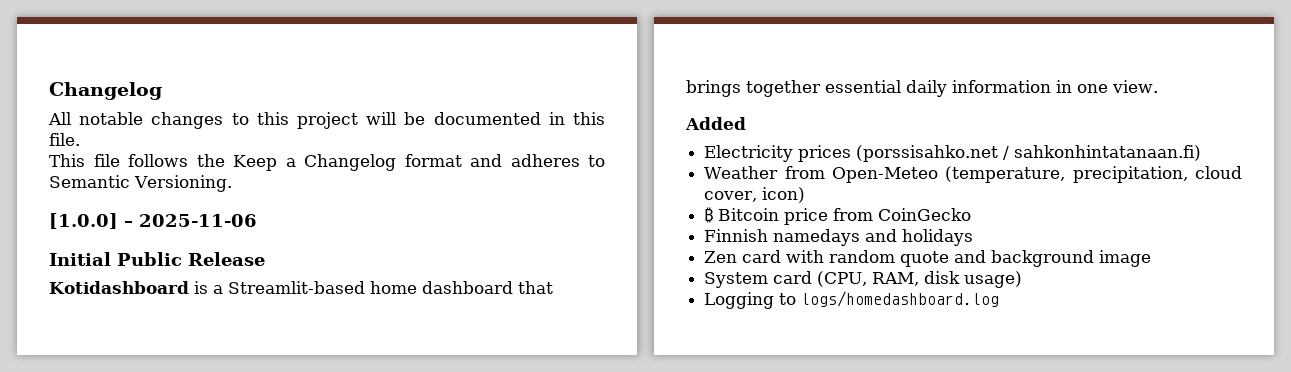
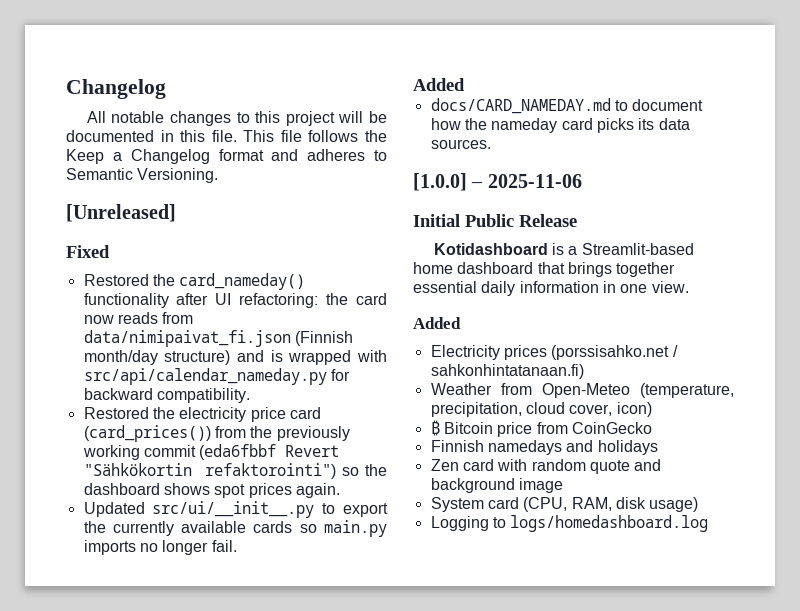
(80, 139) // -> (237, 136) none
(232, 183) none -> [66,204,176,222] [66,245,110,258] [83,273,306,290] [83,293,387,308] [83,312,194,324] [83,330,353,347] [83,350,388,365] [83,368,350,385] [83,388,250,403] [83,407,321,422] [83,425,350,442] [82,444,340,460] [83,463,387,479] [83,483,340,498] [83,501,388,518] [83,520,387,537] [83,540,237,555] [413,78,465,91] [430,98,704,114] [430,118,690,133] [430,139,491,149] // [Unreleased] // Fixed // Restored the card_nameday() functionality after UI refactoring: the card now reads from data/nimipaivat_fi.json (Finnish month/day structure) and is wrapped with src/api/calendar_nameday.py for backward compatibility. // Restored the electricity price card (card_prices()) from the previously working commit (eda6fbbf Revert "Sähkökortin refaktorointi") so the dashboard shows spot prices again. // Updated src/ui/__init__.py to export the currently available cards so main.py imports no longer fail. // Added // docs/CARD_NAMEDAY.md to document how the nameday card picks its data sources.

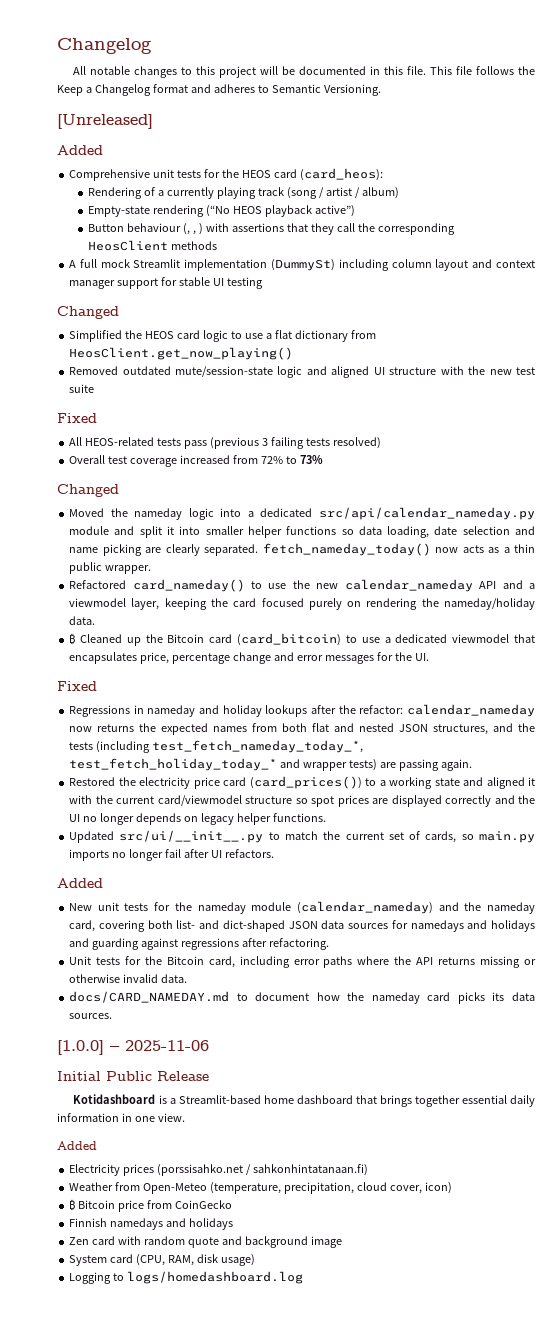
[66,245,110,258] [83,273,306,290] [83,293,387,308] [83,312,194,324] [83,330,353,347] [83,350,388,365] [83,368,350,385] [83,388,250,403] Fixed // Restored the card_nameday() functionality after UI refactoring: the card now reads from data/nimipaivat_fi.json (Finnish month/day structure) and is wrapped with src/api/calendar_nameday.py for backward compatibility. -> [57,145,103,155] [69,168,383,181] [88,187,400,199] [88,205,356,217] [88,223,456,235] [88,240,218,251] [69,259,535,271] [69,277,263,289] [57,306,119,319] [69,330,376,342] [69,347,294,360] [69,366,535,378] [69,384,95,393] [57,413,97,423] [69,437,381,449] [69,455,323,467] [57,484,119,497] [69,507,535,520] [69,526,536,538] [69,543,535,556] [69,562,152,574] [69,579,535,592] [69,598,535,610] [69,616,96,625] [69,633,535,646] [69,652,429,664] [57,681,97,691] [69,704,535,717] [69,723,535,735] [69,740,364,753] [69,758,472,771] Added // Comprehensive unit tests for the HEOS card (card_heos): // Rendering of a currently playing track (song / artist / album) // Empty-state rendering (“No HEOS playback active”) // Button behaviour (, , ) with assertions that they call the corresponding HeosClient methods // A full mock Streamlit implementation (DummySt) including column layout and context manager support for stable UI testing // Changed // Simplified the HEOS card logic to use a flat dictionary from HeosClient.get_now_playing() // Removed outdated mute/session-state logic and aligned UI structure with the new test suite // Fixed // All HEOS-related tests pass (previous 3 failing tests resolved) // Overall test coverage increased from 72% to 73% // Changed // Moved the nameday logic into a dedicated src/api/calendar_nameday.py module and split it into smaller helper functions so data loading, date selection and name picking are clearly separated. fetch_nameday_today() now acts as a thin public wrapper. // Refactored card_nameday() to use the new calendar_nameday API and a viewmodel layer, keeping the card focused purely on rendering the nameday/holiday data. // ₿ Cleaned up the Bitcoin card (card_bitcoin) to use a dedicated viewmodel that encapsulates price, percentage change and error messages for the UI. // Fixed // Regressions in nameday and holiday lookups after the refactor: calendar_nameday now returns the expected names from both flat and nested JSON structures, and the tests (including test_fetch_nameday_today_*, test_fetch_holiday_today_* and wrapper tests) are passing again.
[214,426,350,441] [82,444,340,460] [83,463,387,479] [83,483,340,498] [83,501,388,518] [83,521,293,536] from the previously working commit (eda6fbbf Revert "Sähkökortin refaktorointi") so the dashboard shows spot prices again. // Updated src/ui/__init__.py to export the currently available cards -> [365,777,535,789] [69,795,535,807] [69,813,326,825] [69,830,457,843] to a working state and aligned it with the current card/viewmodel structure so spot prices are displayed correctly and the UI no longer depends on legacy helper functions. // Updated src/ui/__init__.py to match the current set of cards,
[211,540,237,552] [413,78,465,91] fail. // Added -> [165,849,274,858] [57,878,103,888] [69,901,535,914] [69,920,535,932] [69,938,329,950] [69,956,537,968] [69,974,188,983] fail after UI refactors. // Added // New unit tests for the nameday module (calendar_nameday) and the nameday card, covering both list- and dict-shaped JSON data sources for namedays and holidays and guarding against regressions after refactoring. // Unit tests for the Bitcoin card, including error paths where the API returns missing or otherwise invalid data.

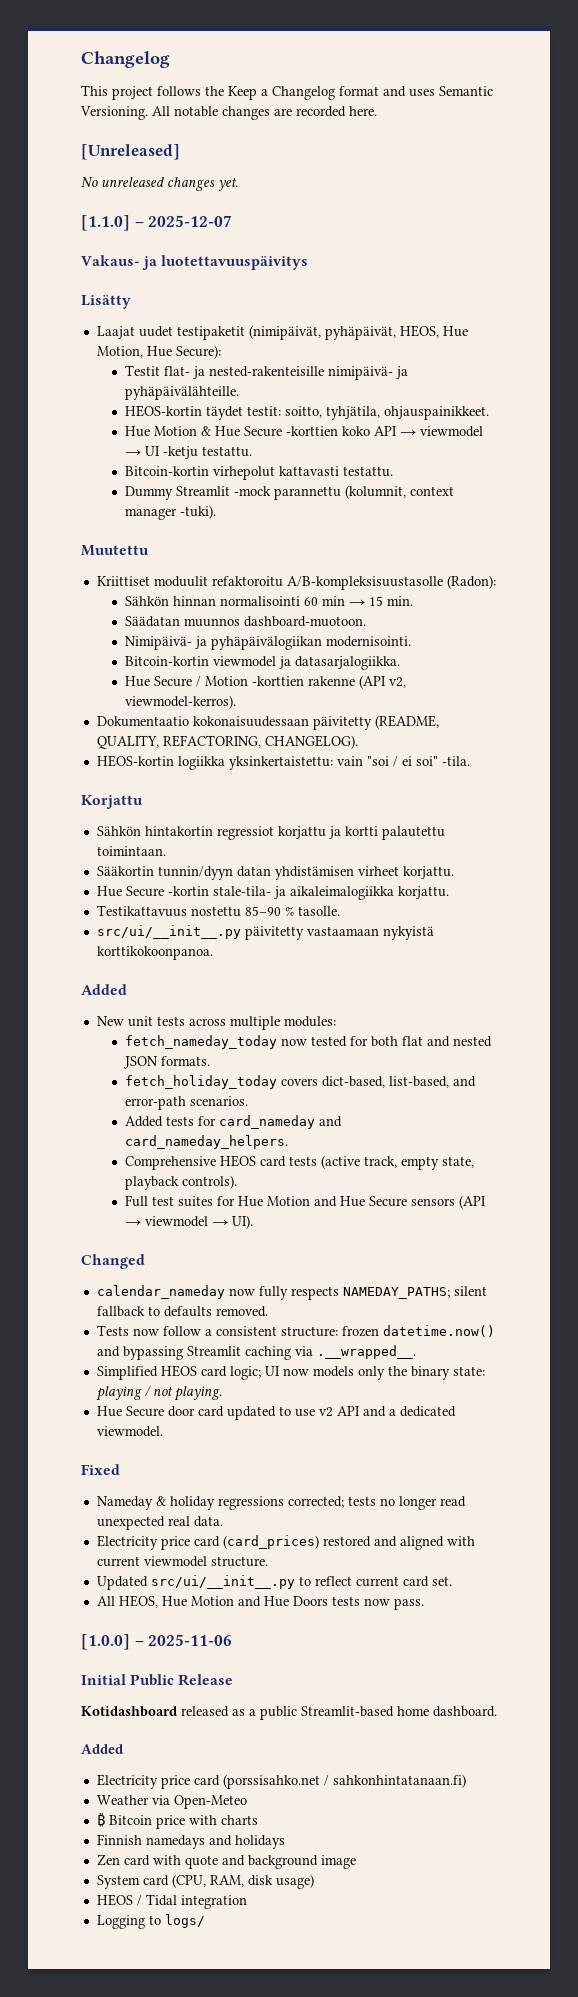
[73,66,473,78] All notable changes to this project will be documented in this file. This file -> [81,85,153,100] This project
[213,84,269,93] adheres to -> [409,89,435,97] uses
[57,114,153,129] [57,145,103,155] [69,168,383,181] [88,187,400,199] [88,205,356,217] [88,223,456,235] [88,240,218,251] [69,259,535,271] [69,277,263,289] [57,306,119,319] [69,330,376,342] [69,347,294,360] [69,366,535,378] [69,384,95,393] [57,413,97,423] [69,437,381,449] [69,455,323,467] [57,484,119,497] [69,507,535,520] [69,526,536,538] [69,543,535,556] [69,562,152,574] [69,579,535,592] [69,598,535,610] [69,616,96,625] [69,633,535,646] [69,652,429,664] [57,681,97,691] [69,704,535,717] [69,723,535,735] [69,740,364,753] [69,758,472,771] [69,776,535,789] [69,795,535,807] [69,813,326,825] [69,830,536,843] [69,849,274,861] [57,878,103,888] [69,901,535,914] [69,920,535,932] [69,938,329,950] [69,956,537,968] [69,974,188,983] [69,991,535,1004] [69,1013,113,1019] // [Unreleased] // Added // Comprehensive unit tests for the HEOS card (card_heos): // Rendering of a currently playing track (song / artist / album) // Empty-state rendering (“No HEOS playback active”) // Button behaviour (, , ) with assertions that they call the corresponding HeosClient methods // A full mock Streamlit implementation (DummySt) including column layout and context manager support for stable UI testing // Changed // Simplified the HEOS card logic to use a flat dictionary from HeosClient.get_now_playing() // Removed outdated mute/session-state logic and aligned UI structure with the new test suite // Fixed // All HEOS-related tests pass (previous 3 failing tests resolved) // Overall test coverage increased from 72% to 73% // Changed // Moved the nameday logic into a dedicated src/api/calendar_nameday.py module and split it into smaller helper functions so data loading, date selection and name picking are clearly separated. fetch_nameday_today() now acts as a thin public wrapper. // Refactored card_nameday() to use the new calendar_nameday API and a viewmodel layer, keeping the card focused purely on rendering the nameday/holiday data. // ₿ Cleaned up the Bitcoin card (card_bitcoin) to use a dedicated viewmodel that encapsulates price, percentage change and error messages for the UI. // Fixed // Regressions in nameday and holiday lookups after the refactor: calendar_nameday now returns the expected names from both flat and nested JSON structures, and the tests (including test_fetch_nameday_today_*, test_fetch_holiday_today_* and wrapper tests) are passing again. // Restored the electricity price card (card_prices()) to a working state and aligned it with the current card/viewmodel structure so spot prices are displayed correctly and the UI no longer depends on legacy helper functions. // Updated src/ui/__init__.py to match the current set of cards, so main.py imports no longer fail after UI refactors. // Added // New unit tests for the nameday module (calendar_nameday) and the nameday card, covering both list- and dict-shaped JSON data sources for namedays and holidays and guarding against regressions after refactoring. // Unit tests for the Bitcoin card, including error paths where the API returns missing or otherwise invalid data. // docs/CARD_NAMEDAY.md to document how the nameday card picks its data sources. -> [152,106,377,120] [81,144,180,160] [81,177,238,191] [81,215,233,231] [81,255,309,270] [81,295,131,309] [96,325,468,340] [96,345,221,359] [125,365,409,380] [125,386,240,400] [125,405,490,420] [125,426,484,437] [125,446,253,459] [125,466,394,480] [125,485,455,500] [125,505,217,520] [81,545,148,556] [96,575,496,590] [125,596,414,606] [125,616,367,627] [125,636,412,650] [125,656,401,670] [125,675,407,689] [125,695,237,709] [96,715,439,730] [96,735,358,749] [96,755,470,770] [81,795,142,809] [96,826,445,840] [96,846,166,856] [96,866,454,880] [96,886,449,900] [96,905,340,917] [96,925,434,940] [96,946,213,960] [81,984,127,995] [96,1016,336,1030] [125,1035,493,1049] [124,1056,211,1069] [125,1075,477,1089] [125,1096,249,1110] [125,1115,343,1129] [125,1135,289,1149] [125,1155,475,1170] [125,1175,238,1190] [125,1195,487,1209] [125,1215,254,1229] [81,1254,145,1269] [96,1285,487,1300] [96,1306,268,1317] [96,1325,495,1337] [96,1345,416,1360] [96,1365,485,1380] [95,1385,222,1401] [96,1406,456,1420] [96,1426,163,1437] [81,1464,120,1475] [96,1496,466,1510] [96,1516,223,1530] [96,1535,475,1550] [96,1556,268,1567] [96,1575,452,1590] [96,1595,424,1610] All notable changes are recorded here. // [Unreleased] // No unreleased changes yet. // [1.1.0] – 2025-12-07 // Vakaus- ja luotettavuuspäivitys // Lisätty // Laajat uudet testipaketit (nimipäivät, pyhäpäivät, HEOS, Hue Motion, Hue Secure): // Testit flat- ja nested-rakenteisille nimipäivä- ja pyhäpäivälähteille. // HEOS-kortin täydet testit: soitto, tyhjätila, ohjauspainikkeet. // Hue Motion & Hue Secure -korttien koko API → viewmodel → UI -ketju testattu. // Bitcoin-kortin virhepolut kattavasti testattu. // Dummy Streamlit -mock parannettu (kolumnit, context manager -tuki). // Muutettu // Kriittiset moduulit refaktoroitu A/B-kompleksisuustasolle (Radon): // Sähkön hinnan normalisointi 60 min → 15 min. // Säädatan muunnos dashboard-muotoon. // Nimipäivä- ja pyhäpäivälogiikan modernisointi. // Bitcoin-kortin viewmodel ja datasarjalogiikka. // Hue Secure / Motion -korttien rakenne (API v2, viewmodel-kerros). // Dokumentaatio kokonaisuudessaan päivitetty (README, QUALITY, REFACTORING, CHANGELOG). // HEOS-kortin logiikka yksinkertaistettu: vain "soi / ei soi" -tila. // Korjattu // Sähkön hintakortin regressiot korjattu ja kortti palautettu toimintaan. // Sääkortin tunnin/dyyn datan yhdistämisen virheet korjattu. // Hue Secure -kortin stale-tila- ja aikaleimalogiikka korjattu. // Testikattavuus nostettu 85–90 % tasolle. // src/ui/__init__.py päivitetty vastaamaan nykyistä korttikokoonpanoa. // Added // New unit tests across multiple modules: // fetch_nameday_today now tested for both flat and nested JSON formats. // fetch_holiday_today covers dict-based, list-based, and error-path scenarios. // Added tests for card_nameday and card_nameday_helpers. // Comprehensive HEOS card tests (active track, empty state, playback controls). // Full test suites for Hue Motion and Hue Secure sensors (API → viewmodel → UI). // Changed // calendar_nameday now fully respects NAMEDAY_PATHS; silent fallback to defaults removed. // Tests now follow a consistent structure: frozen datetime.now() and bypassing Streamlit caching via .__wrapped__. // Simplified HEOS card logic; UI now models only the binary state: playing / not playing. // Hue Secure door card updated to use v2 API and a dedicated viewmodel. // Fixed // Nameday & holiday regressions corrected; tests no longer read unexpected real data. // Electricity price card (card_prices) restored and aligned with current viewmodel structure. // Updated src/ui/__init__.py to reflect current card set. // All HEOS, Hue Motion and Hue Doors tests now pass.
[158,1095,535,1107] [57,1113,185,1122] is a Streamlit-based home dashboard that brings together essential daily information in one view. -> [181,1706,497,1720] released as a public Streamlit-based home dashboard.
[123,1164,155,1176] prices -> [160,1775,220,1789] price card
[115,1182,141,1191] from -> [151,1795,170,1805] via
[210,1182,452,1194] (temperature, precipitation, cloud cover, icon) -> (247, 1802) none
[147,1200,232,1209] from CoinGecko -> [188,1815,258,1825] with charts
[144,1236,186,1245] random -> (181, 1860) none
(255, 1260) none -> [96,1894,247,1909] // HEOS / Tidal integration
[127,1271,304,1284] logs/homedashboard.log -> [164,1914,205,1928] logs/

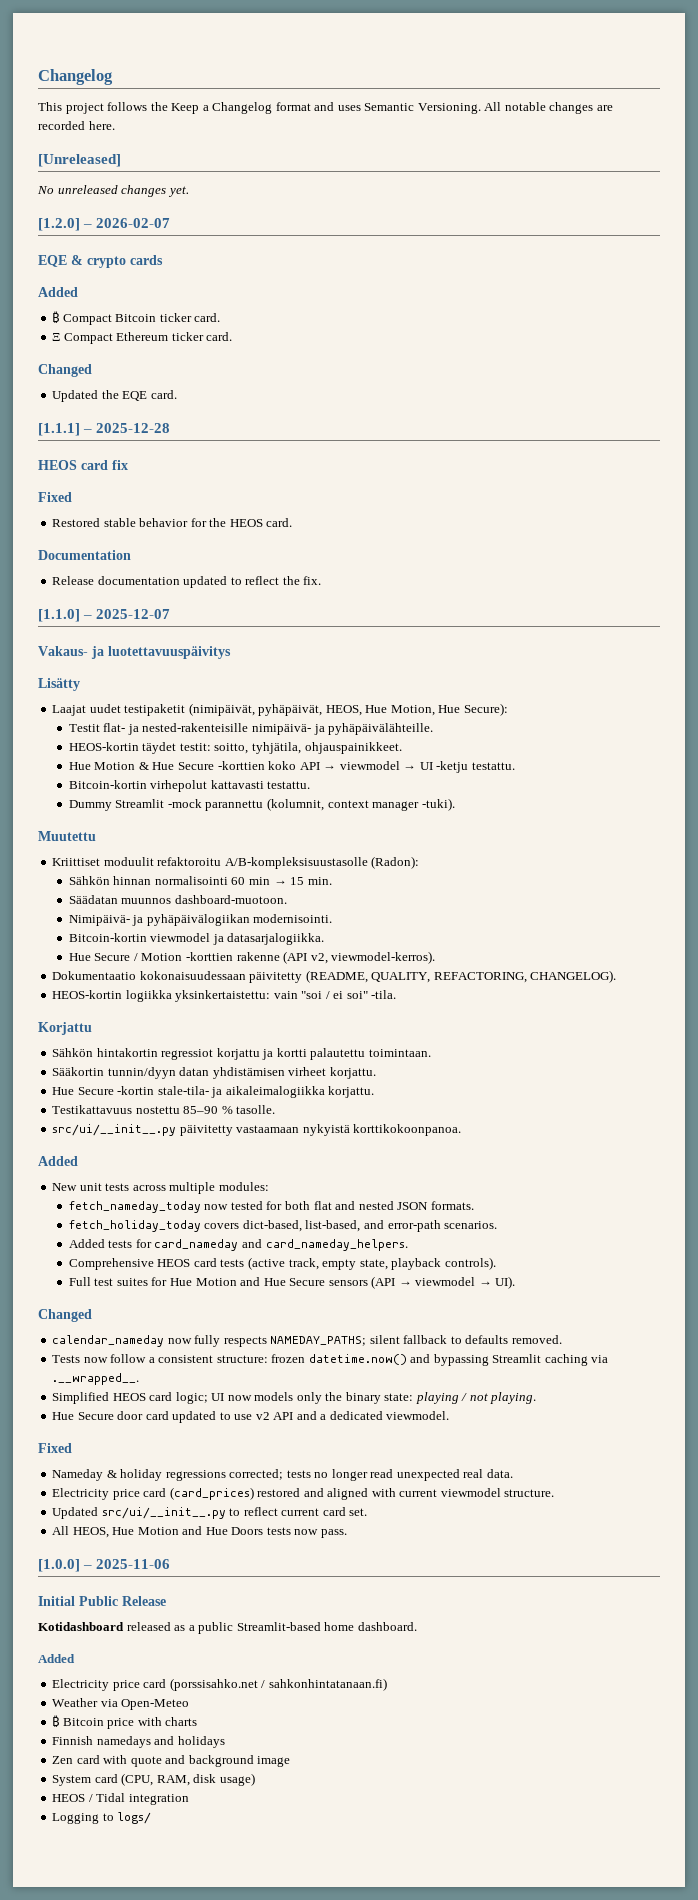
(238, 184) none -> [38,218,171,231] [38,255,163,268] [38,287,78,297] [52,311,221,325] [52,332,233,344] [38,364,92,377] [52,390,177,402] [38,423,171,436] [38,460,128,470] [38,492,72,502] [52,518,293,527] [38,550,131,560] [52,576,322,588] // [1.2.0] – 2026-02-07 // EQE & crypto cards // Added // ₿ Compact Bitcoin ticker card. // Ξ Compact Ethereum ticker card. // Changed // Updated the EQE card. // [1.1.1] – 2025-12-28 // HEOS card fix // Fixed // Restored stable behavior for the HEOS card. // Documentation // Release documentation updated to reflect the fix.

